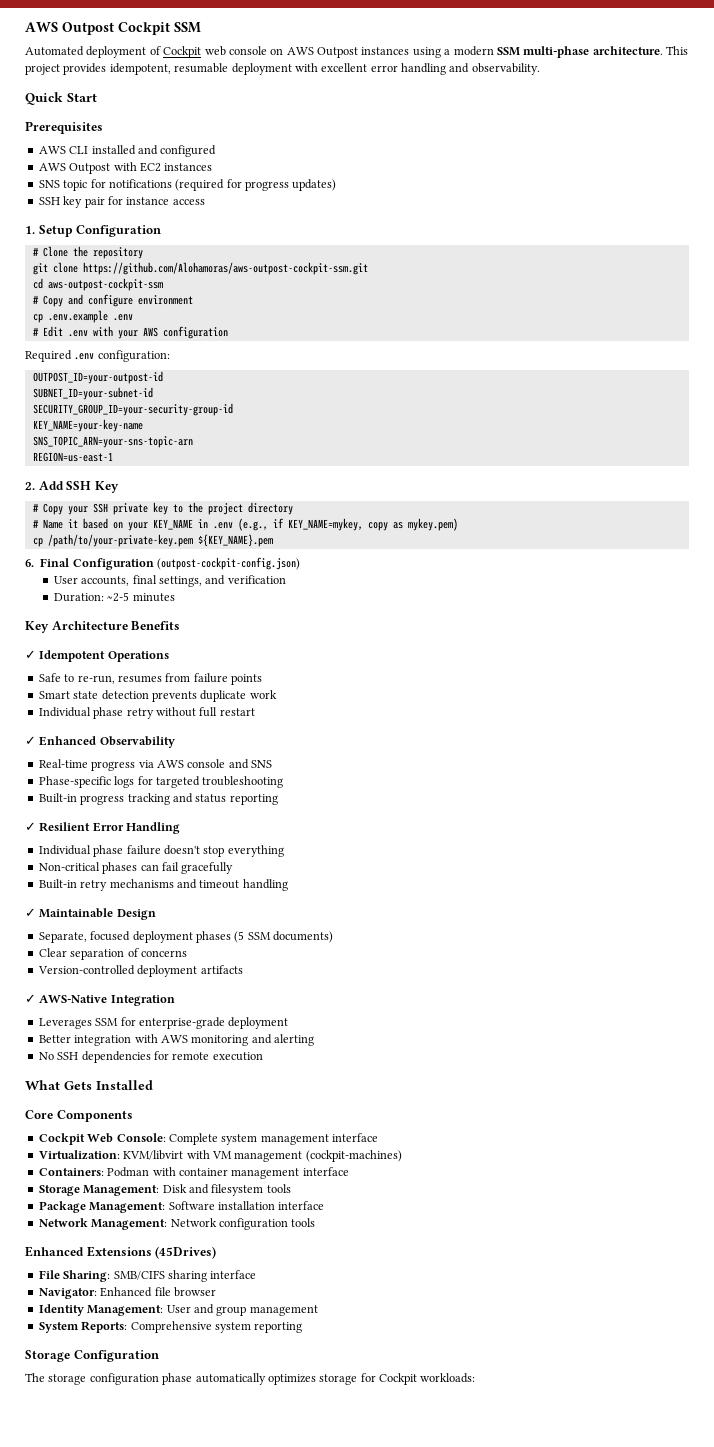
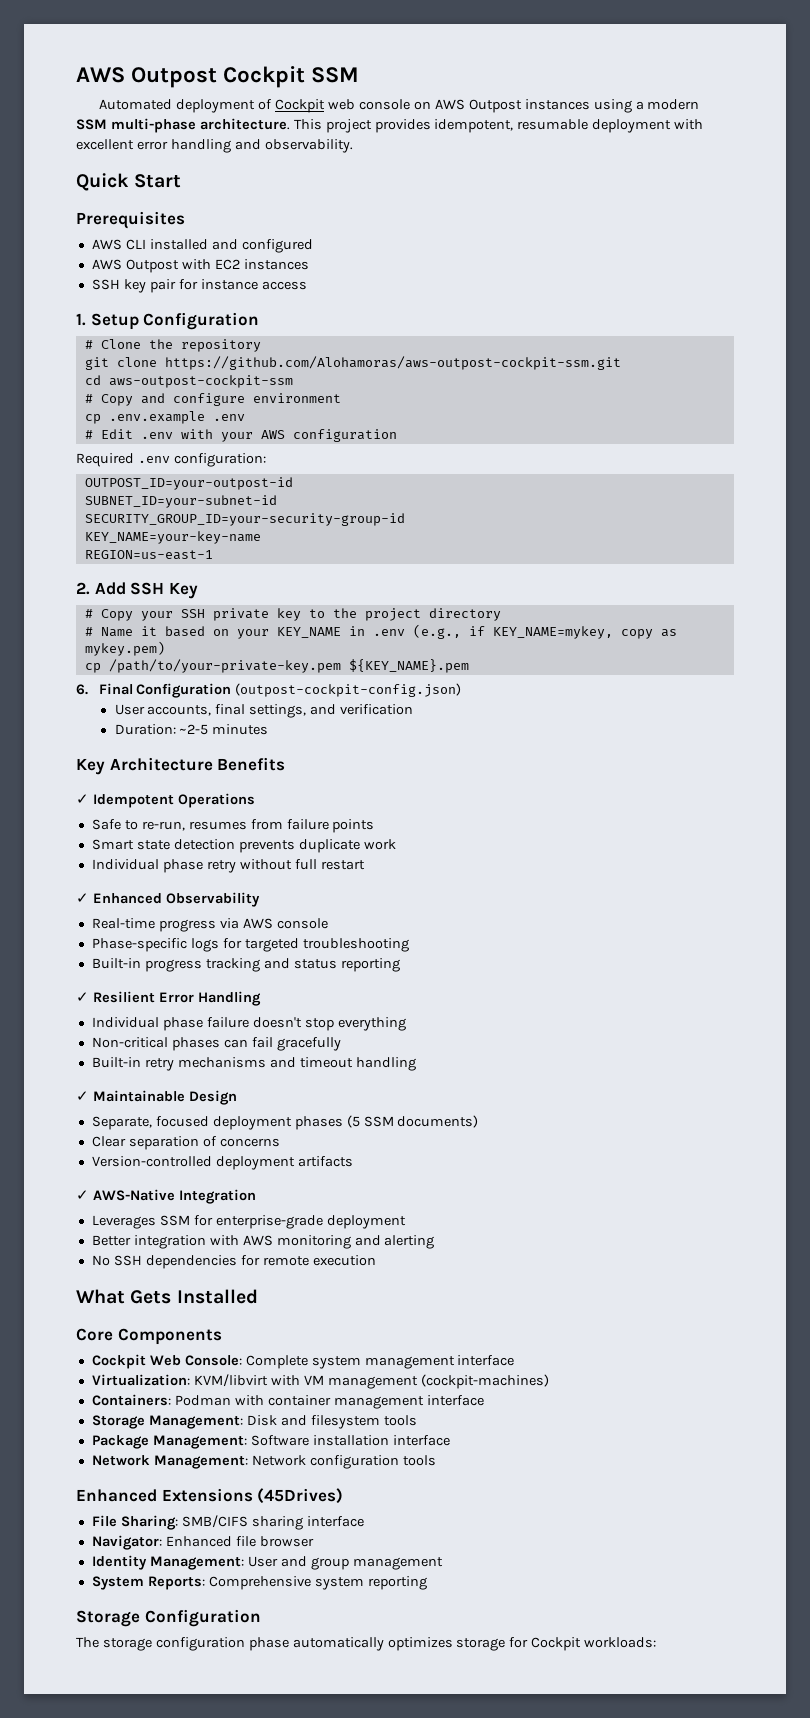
[38,179,337,191] // SNS topic for notifications (required for progress updates) -> (309, 264) none
[32,436,193,448] // SNS_TOPIC_ARN=your-sns-topic-arn -> (261, 537) none
[228,759,272,769] and SNS -> (328, 923) none

